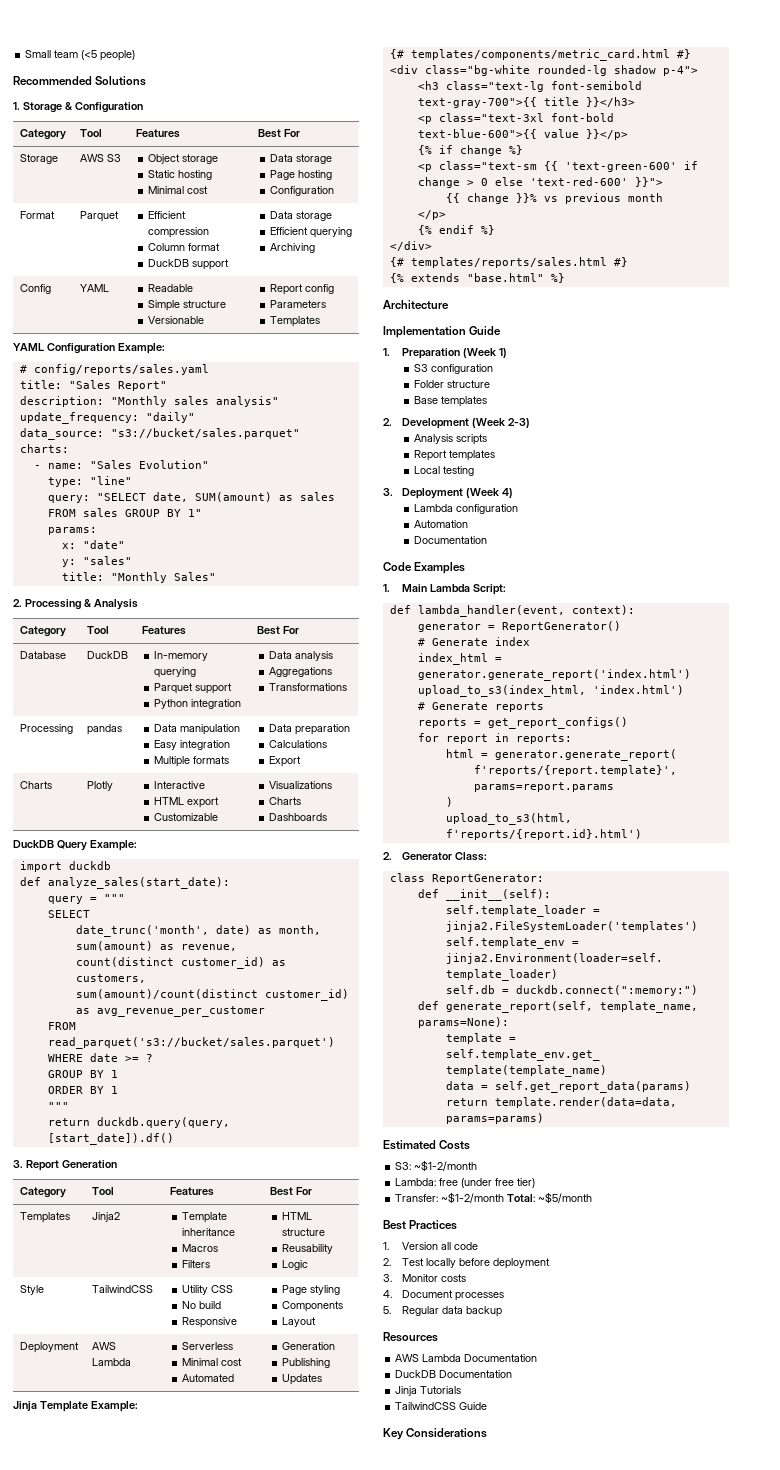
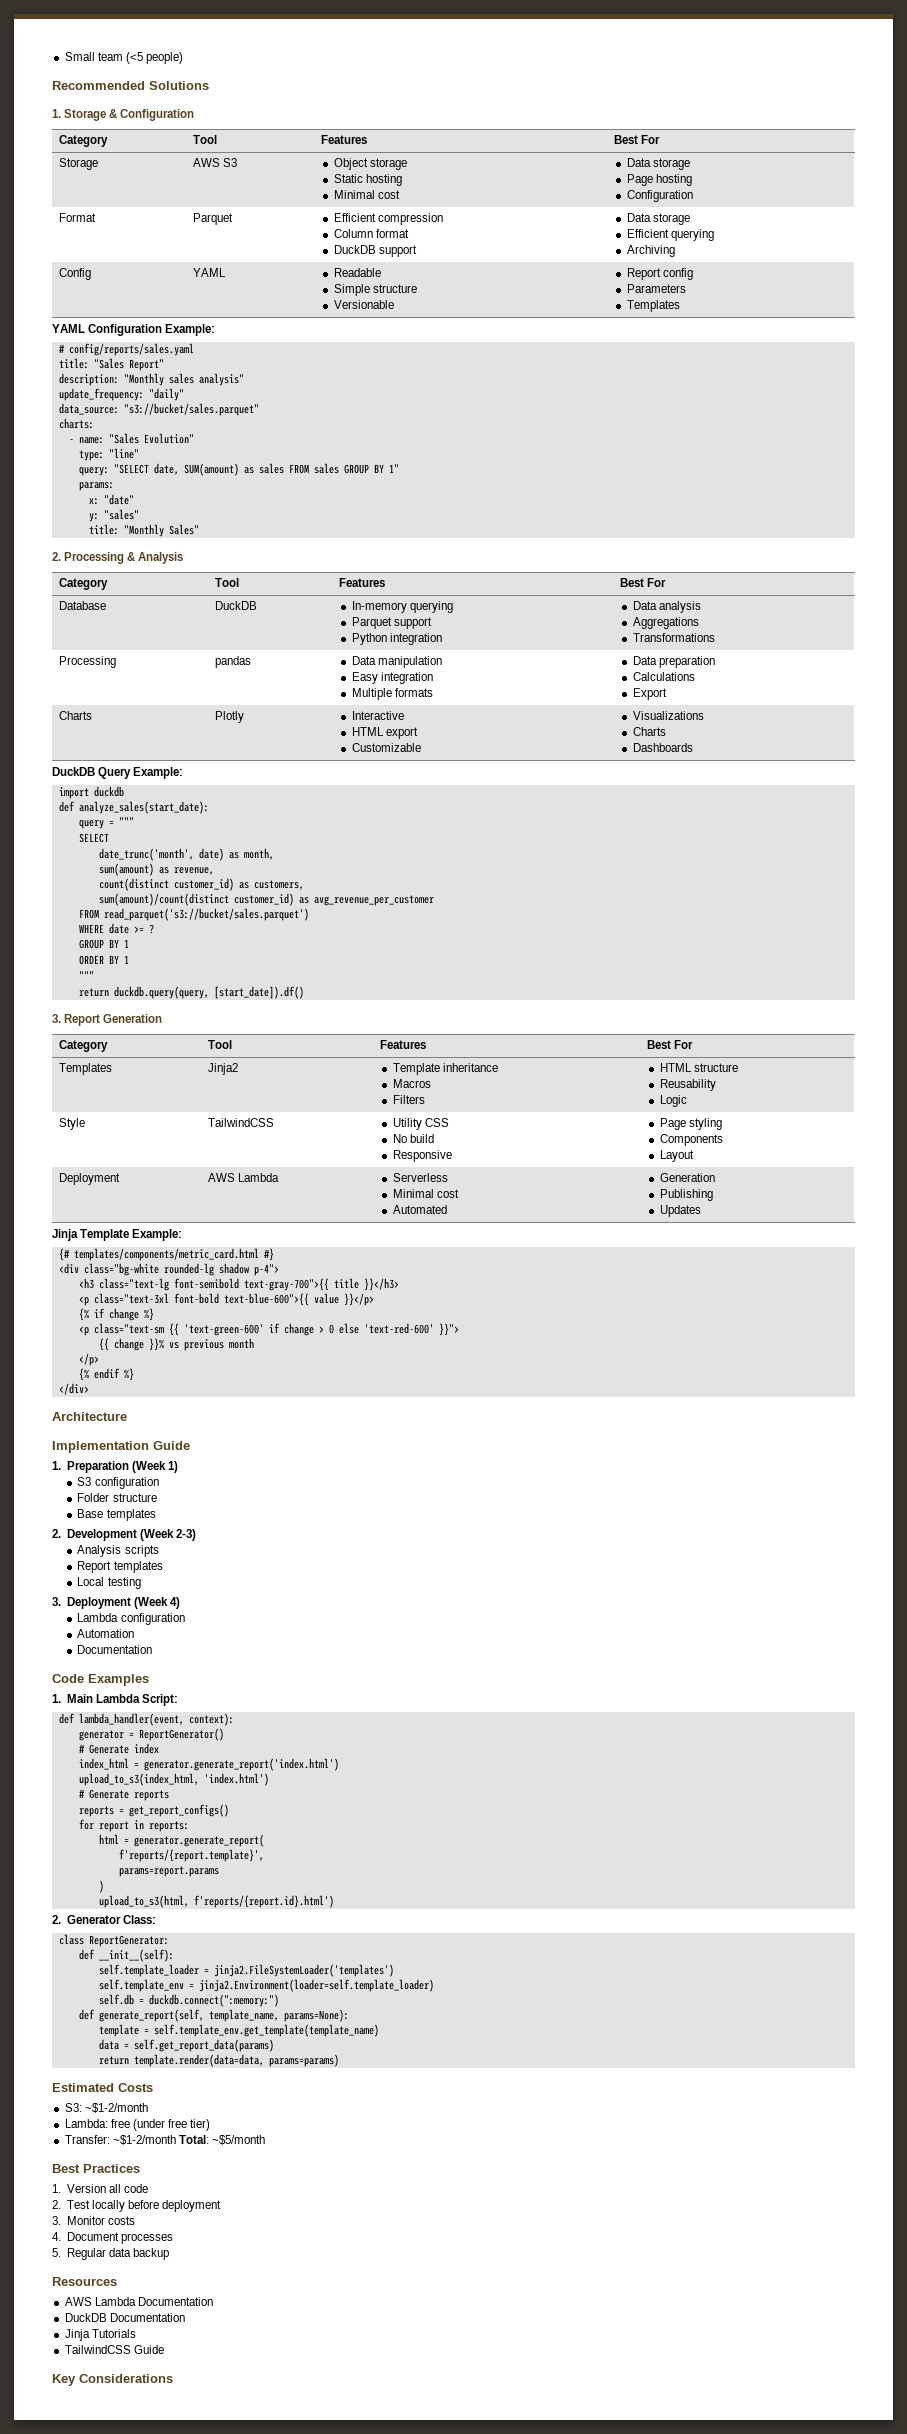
[389,257,628,268] [389,273,565,283] // {# templates/reports/sales.html #} // {% extends "base.html" %} -> (89, 1389) none

